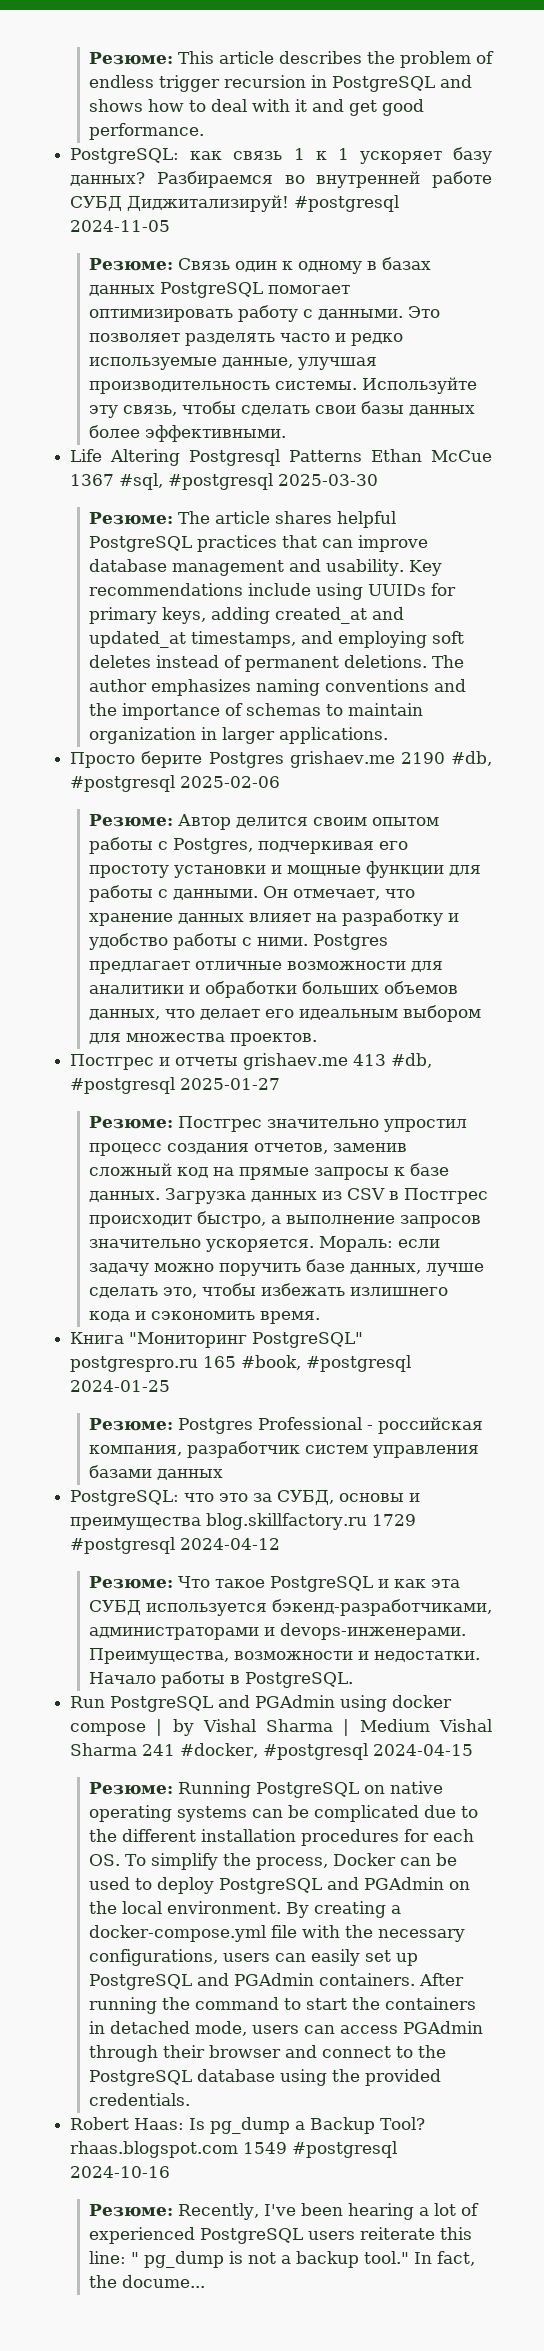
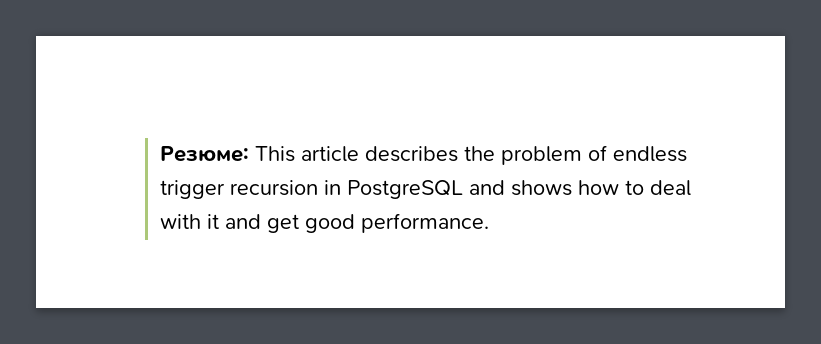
[70,147,492,164] [70,171,492,188] [70,195,400,212] [70,220,171,232] [88,257,431,274] [88,282,350,298] [88,305,440,322] [88,333,403,346] [88,357,377,370] [88,377,477,394] [88,401,475,418] [88,425,286,442] [70,449,493,466] [70,473,379,490] [88,511,396,528] [88,535,428,552] [88,559,442,576] [88,583,456,600] [88,607,404,624] [88,631,464,648] [88,655,464,672] [88,679,466,696] [88,703,423,720] [88,727,388,744] [70,751,493,768] [70,775,281,792] [88,814,439,830] [88,837,408,854] [88,861,481,878] [88,885,415,902] [88,909,459,926] [88,933,388,950] [88,961,443,974] [88,981,458,998] [88,1005,481,1022] [88,1033,317,1046] [70,1053,433,1070] [70,1077,281,1094] [88,1116,467,1132] [88,1143,407,1156] [88,1163,449,1180] [88,1188,488,1204] [88,1211,481,1228] [88,1236,440,1252] [88,1259,484,1276] [88,1283,448,1298] [88,1311,320,1324] [70,1332,364,1348] [70,1355,412,1372] [70,1380,171,1392] [88,1417,483,1434] [88,1441,479,1458] [88,1465,223,1480] [70,1490,421,1506] [70,1513,417,1530] [70,1537,281,1554] [88,1576,460,1592] [88,1599,492,1616] [88,1623,466,1640] [88,1648,480,1664] [88,1671,353,1688] [70,1695,453,1712] [70,1719,493,1736] [70,1743,474,1760] [88,1781,443,1798] [88,1805,478,1822] [88,1829,474,1846] [88,1853,457,1870] [88,1877,470,1894] [88,1901,401,1918] [88,1925,465,1942] [88,1949,418,1966] [88,1973,464,1990] [88,1997,476,2014] [88,2021,483,2036] [88,2045,446,2062] [88,2069,441,2086] [88,2093,190,2106] [70,2117,426,2134] [70,2141,398,2158] [70,2166,171,2178] [88,2203,479,2220] [88,2227,472,2244] [88,2251,475,2268] [88,2275,205,2288] // PostgreSQL: как связь 1 к 1 ускоряет базу данных? Разбираемся во внутренней работе СУБД Диджитализируй! #postgresql 2024-11-05 // Резюме: Связь один к одному в базах данных PostgreSQL помогает оптимизировать работу с данными. Это позволяет разделять часто и редко используемые данные, улучшая производительность системы. Используйте эту связь, чтобы сделать свои базы данных более эффективными. // Life Altering Postgresql Patterns Ethan McCue 1367 #sql, #postgresql 2025-03-30 // Резюме: The article shares helpful PostgreSQL practices that can improve database management and usability. Key recommendations include using UUIDs for primary keys, adding created_at and updated_at timestamps, and employing soft deletes instead of permanent deletions. The author emphasizes naming conventions and the importance of schemas to maintain organization in larger applications. // Просто берите Postgres grishaev.me 2190 #db, #postgresql 2025-02-06 // Резюме: Автор делится своим опытом работы с Postgres, подчеркивая его простоту установки и мощные функции для работы с данными. Он отмечает, что хранение данных влияет на разработку и удобство работы с ними. Postgres предлагает отличные возможности для аналитики и обработки больших объемов данных, что делает его идеальным выбором для множества проектов. // Постгрес и отчеты grishaev.me 413 #db, #postgresql 2025-01-27 // Резюме: Постгрес значительно упростил процесс создания отчетов, заменив сложный код на прямые запросы к базе данных. Загрузка данных из CSV в Постгрес происходит быстро, а выполнение запросов значительно ускоряется. Мораль: если задачу можно поручить базе данных, лучше сделать это, чтобы избежать излишнего кода и сэкономить время. // Книга "Мониторинг PostgreSQL" postgrespro.ru 165 #book, #postgresql 2024-01-25 // Резюме: Postgres Professional - российская компания, разработчик систем управления базами данных // PostgreSQL: что это за СУБД, основы и преимущества blog.skillfactory.ru 1729 #postgresql 2024-04-12 // Резюме: Что такое PostgreSQL и как эта СУБД используется бэкенд-разработчиками, администраторами и devops-инженерами. Преимущества, возможности и недостатки. Начало работы в PostgreSQL. // Run PostgreSQL and PGAdmin using docker compose | by Vishal Sharma | Medium Vishal Sharma 241 #docker, #postgresql 2024-04-15 // Резюме: Running PostgreSQL on native operating systems can be complicated due to the different installation procedures for each OS. To simplify the process, Docker can be used to deploy PostgreSQL and PGAdmin on the local environment. By creating a docker-compose.yml file with the necessary configurations, users can easily set up PostgreSQL and PGAdmin containers. After running the command to start the containers in detached mode, users can access PGAdmin through their browser and connect to the PostgreSQL database using the provided credentials. // Robert Haas: Is pg_dump a Backup Tool? rhaas.blogspot.com 1549 #postgresql 2024-10-16 // Резюме: Recently, I've been hearing a lot of experienced PostgreSQL users reiterate this line: " pg_dump is not a backup tool." In fact, the docume... -> (490, 223) none

